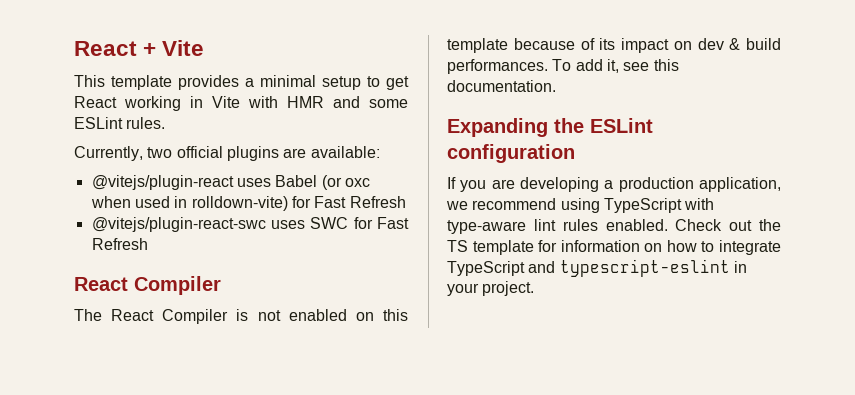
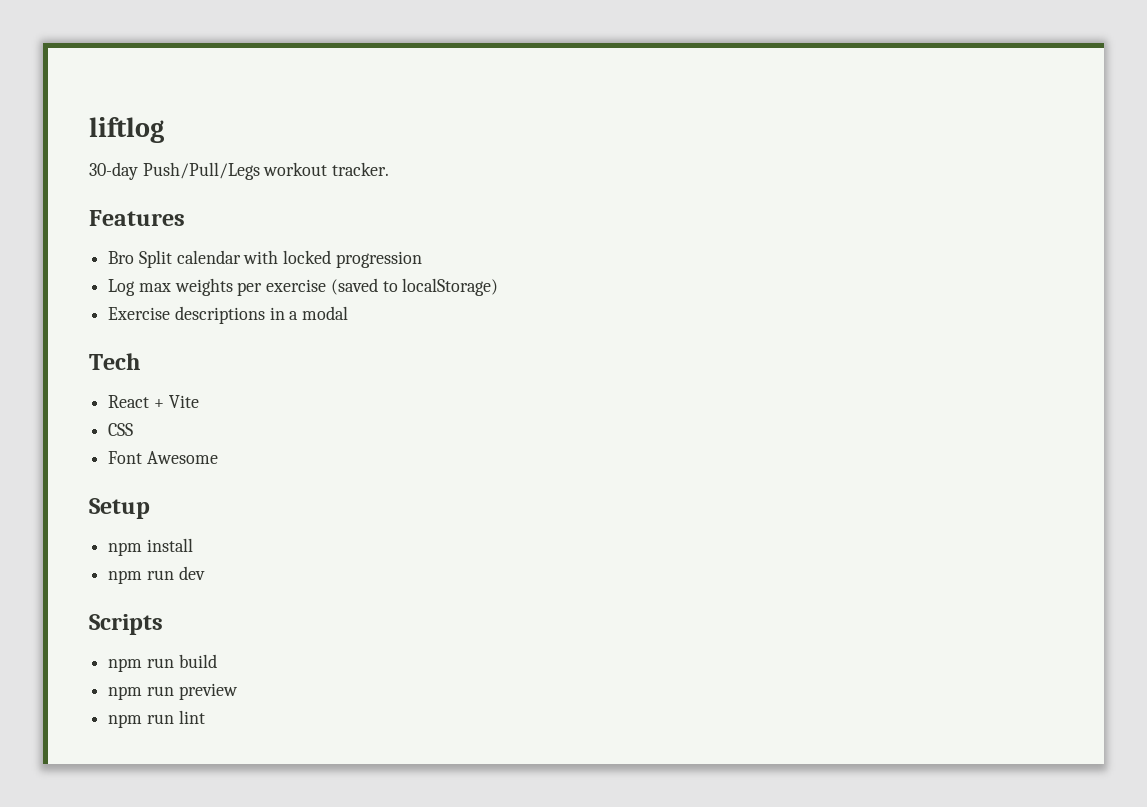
[74,40,205,56] [74,75,409,90] [74,96,408,111] [74,117,166,129] [74,146,380,161] [91,175,370,190] [90,196,406,211] [91,217,409,232] [91,238,148,250] [74,276,221,295] [74,309,408,324] [447,38,781,53] [447,59,679,74] [447,80,556,92] [447,118,653,137] [447,144,575,163] [447,177,781,192] [446,198,715,213] [447,219,781,234] [447,240,781,255] [447,259,747,277] [447,281,535,296] React + Vite // This template provides a minimal setup to get React working in Vite with HMR and some ESLint rules. // Currently, two official plugins are available: // @vitejs/plugin-react uses Babel (or oxc when used in rolldown-vite) for Fast Refresh // @vitejs/plugin-react-swc uses SWC for Fast Refresh // React Compiler // The React Compiler is not enabled on this template because of its impact on dev & build performances. To add it, see this documentation. // Expanding the ESLint configuration // If you are developing a production application, we recommend using TypeScript with type-aware lint rules enabled. Check out the TS template for information on how to integrate TypeScript and typescript-eslint in your project. -> [89,117,164,143] [89,162,390,180] [89,210,185,226] [108,250,422,268] [108,278,499,296] [108,306,349,324] [89,353,140,370] [108,395,199,408] [108,423,134,436] [108,451,218,464] [89,498,150,519] [108,538,193,556] [108,566,205,584] [89,614,163,635] [108,654,217,672] [108,683,238,700] [108,710,205,728] liftlog // 30-day Push/Pull/Legs workout tracker. // Features // Bro Split calendar with locked progression // Log max weights per exercise (saved to localStorage) // Exercise descriptions in a modal // Tech // React + Vite // CSS // Font Awesome // Setup // npm install // npm run dev // Scripts // npm run build // npm run preview // npm run lint

